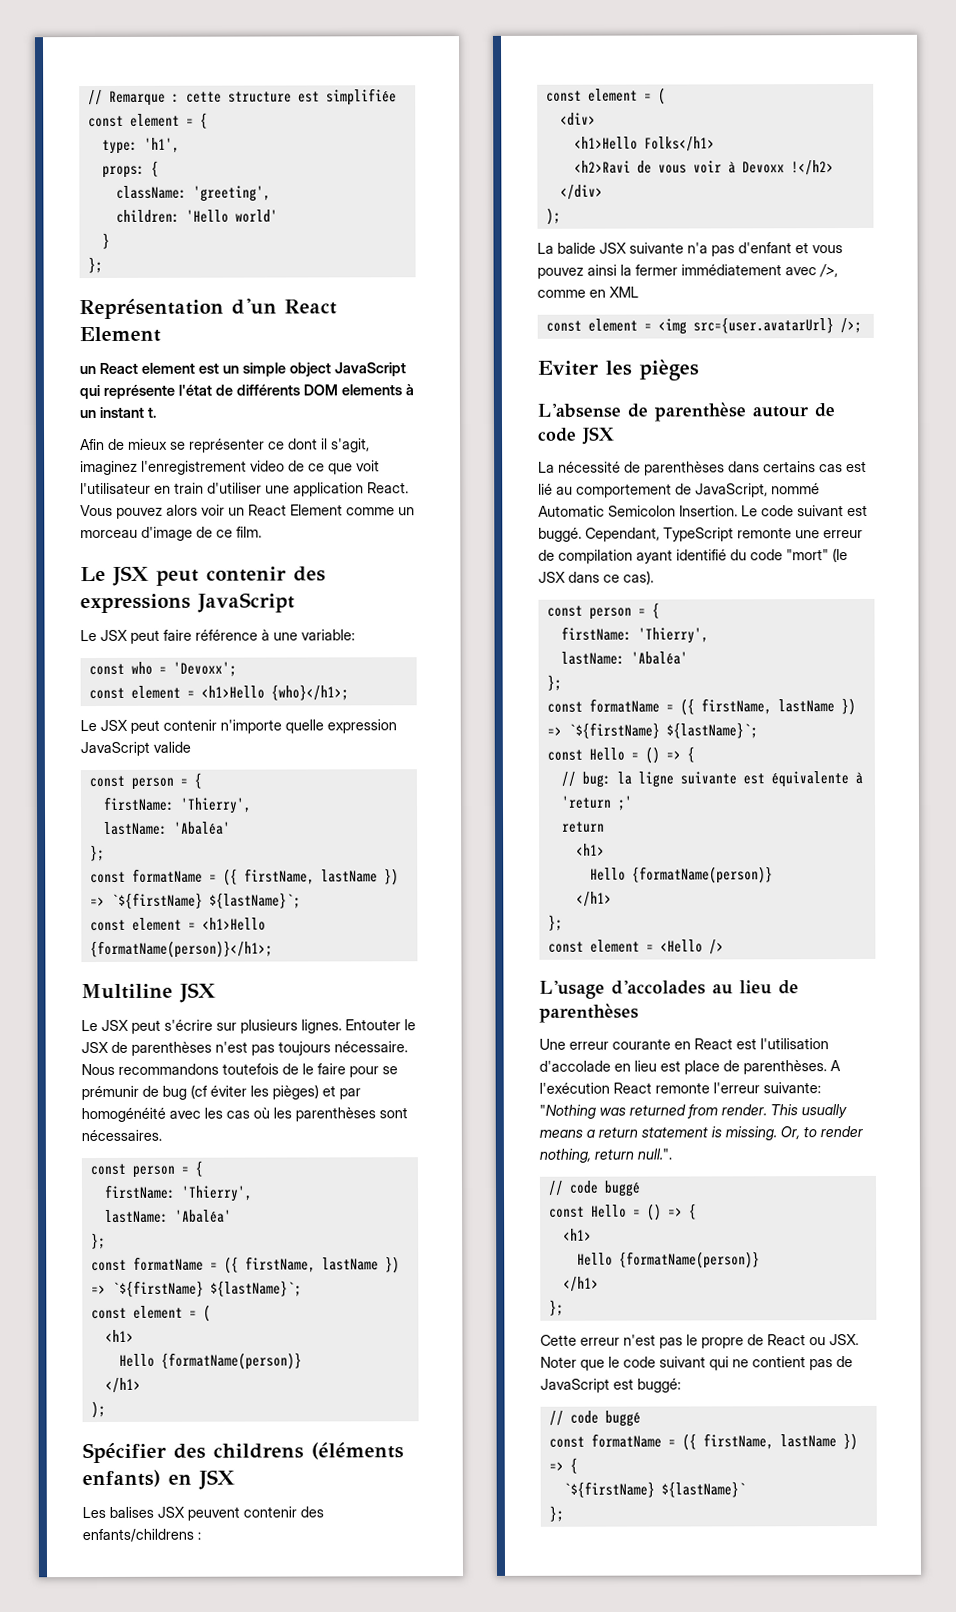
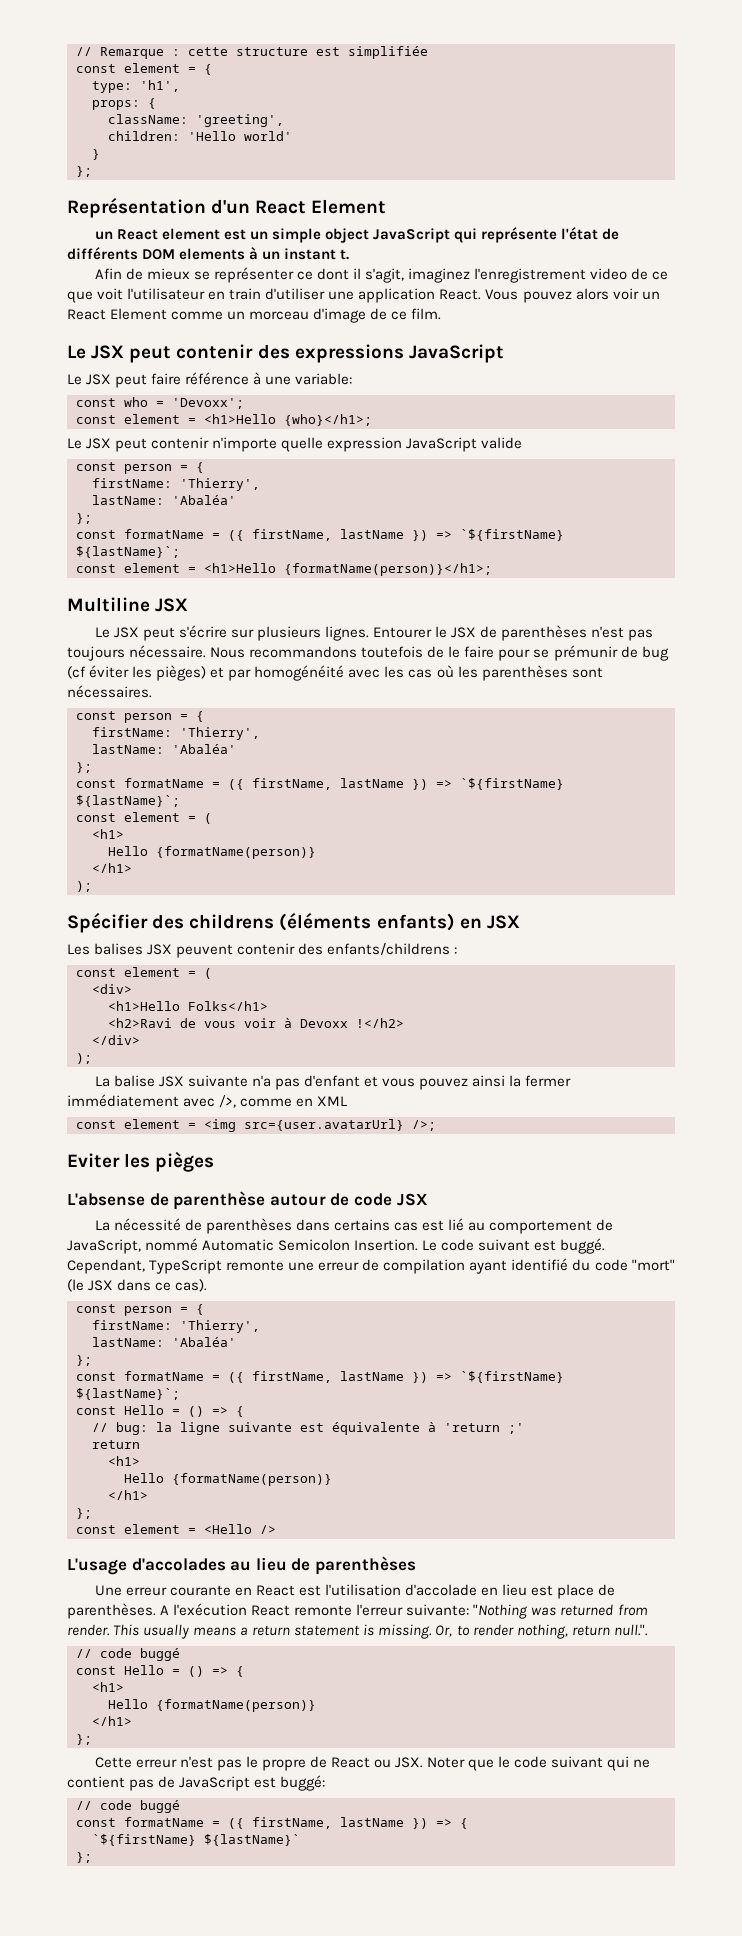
[345,1019,401,1031] Entouter -> [372,627,432,638] Entourer
[557,242,596,254] balide -> [113,1075,155,1087] balise

